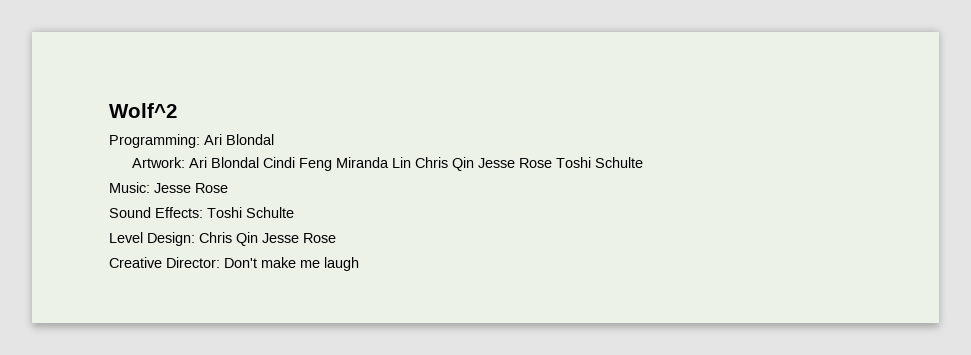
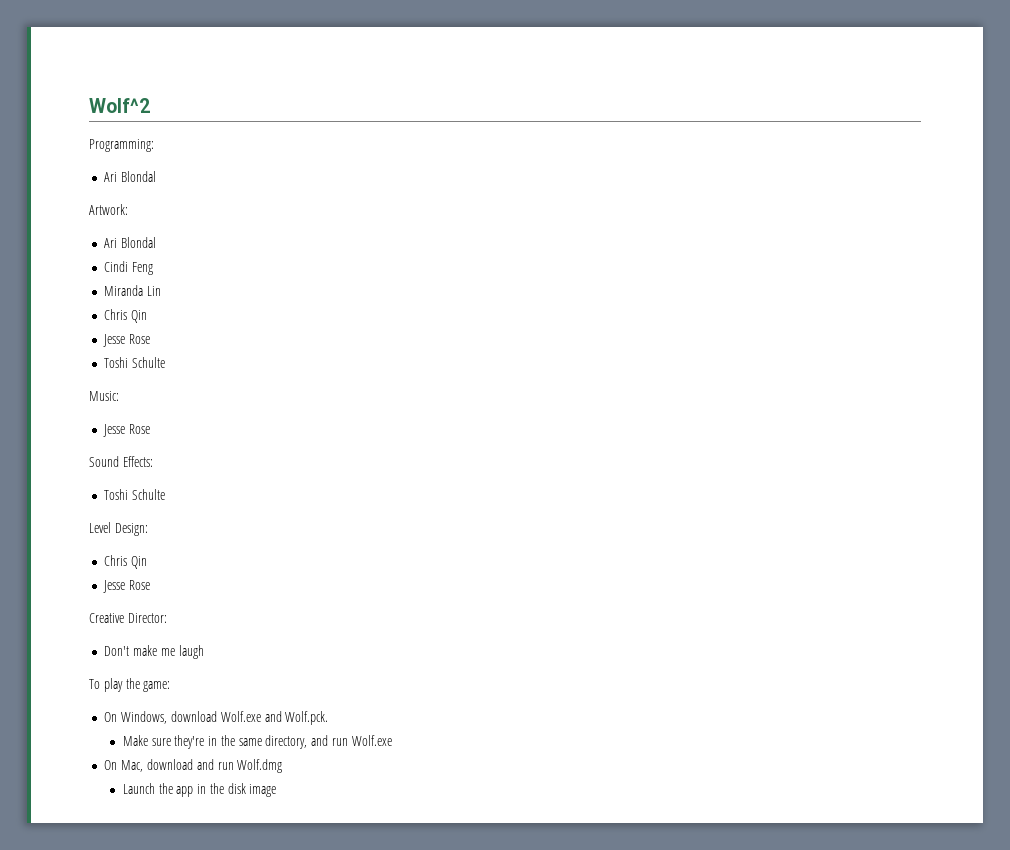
(200, 141) none -> (154, 145) //
[189,157,260,168] Ari Blondal -> [104,237,157,248] // Ari Blondal //
(333, 164) none -> (154, 268) //
[415,157,553,171] Chris Qin Jesse Rose -> [104,309,148,323] [103,334,151,347] // Chris Qin // Jesse Rose //
(150, 187) none -> (119, 396) //
(203, 212) none -> (153, 461) //
[199,232,258,246] Chris Qin -> [104,555,148,569] // Chris Qin //
(220, 262) none -> (167, 618) //
(359, 264) none -> [89,678,171,692] [104,711,329,725] [122,735,392,749] [104,759,283,773] [122,783,277,797] // To play the game: // On Windows, download Wolf.exe and Wolf.pck. // Make sure they're in the same directory, and run Wolf.exe // On Mac, download and run Wolf.dmg // Launch the app in the disk image

